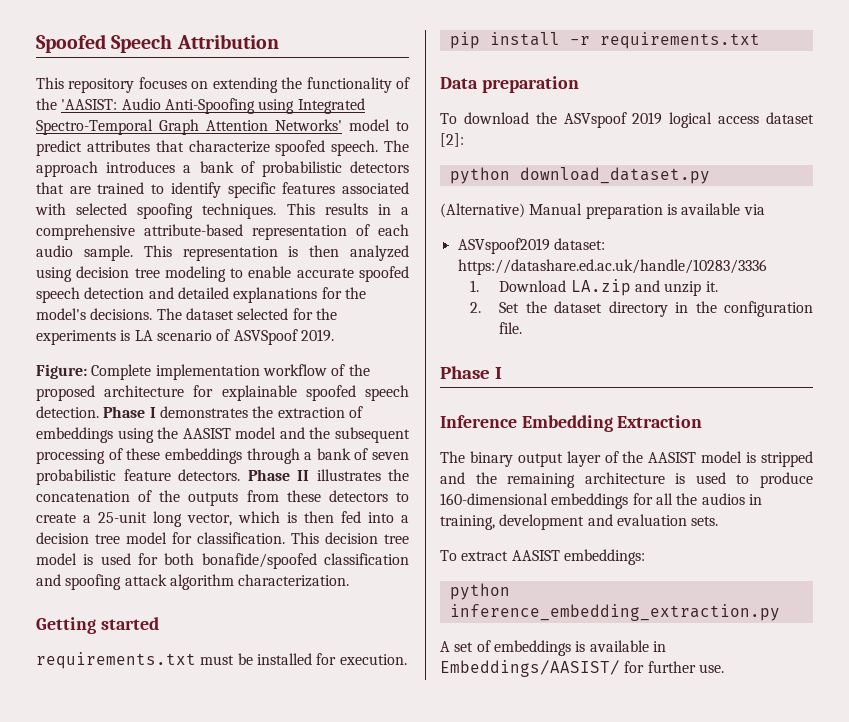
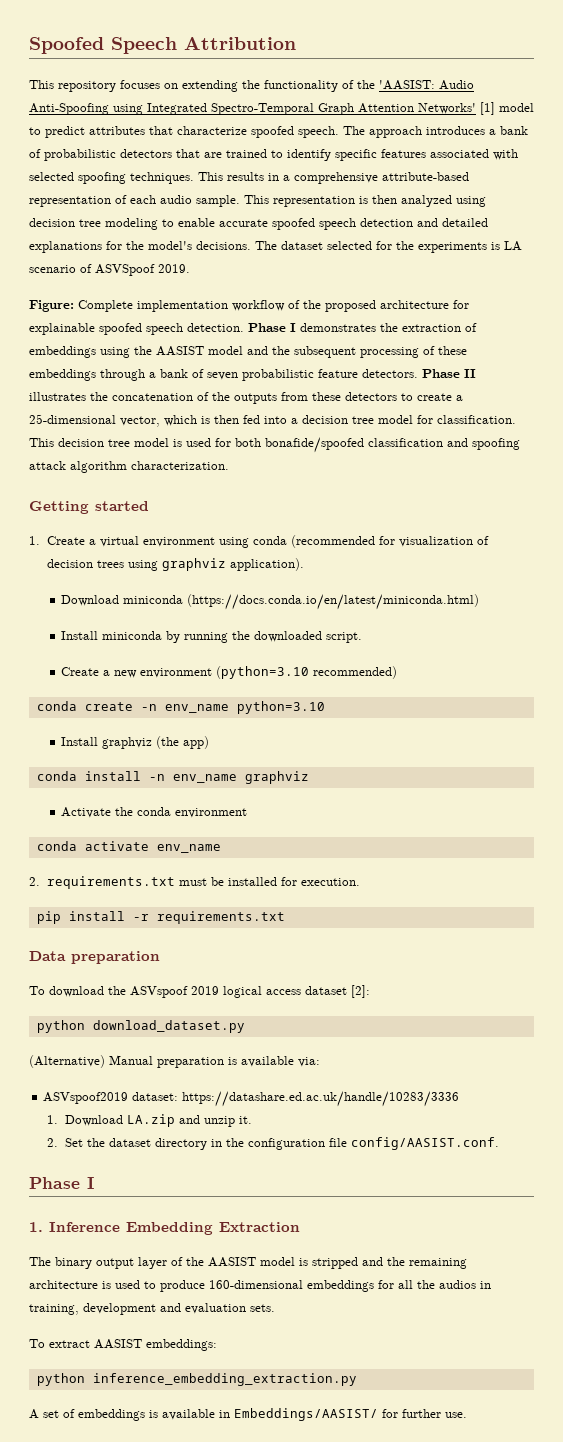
(342, 125) none -> [480,102,495,115] [1]
[98,511,182,527] 25-unit long -> [29,414,116,424] 25-dimensional
(159, 623) none -> [29,535,490,548] [47,558,305,571] [61,594,480,610] [61,631,363,643] [61,666,398,679] [36,701,325,714] [61,736,210,749] [36,771,309,784] [61,807,248,818] [36,841,221,853] [29,877,40,886] 1. Create a virtual environment using conda (recommended for visualization of decision trees using graphviz application). // Download miniconda (https://docs.conda.io/en/latest/miniconda.html) // Install miniconda by running the downloaded script. // Create a new environment (python=3.10 recommended) // conda create -n env_name python=3.10 // Install graphviz (the app) // conda install -n env_name graphviz // Activate the conda environment // conda activate env_name // 2.
[743,204,765,215] via -> [298,1057,320,1067] via:
[499,322,523,334] file. -> [329,1137,500,1150] file config/AASIST.conf.
(502, 373) none -> [29,1222,43,1232] 1.

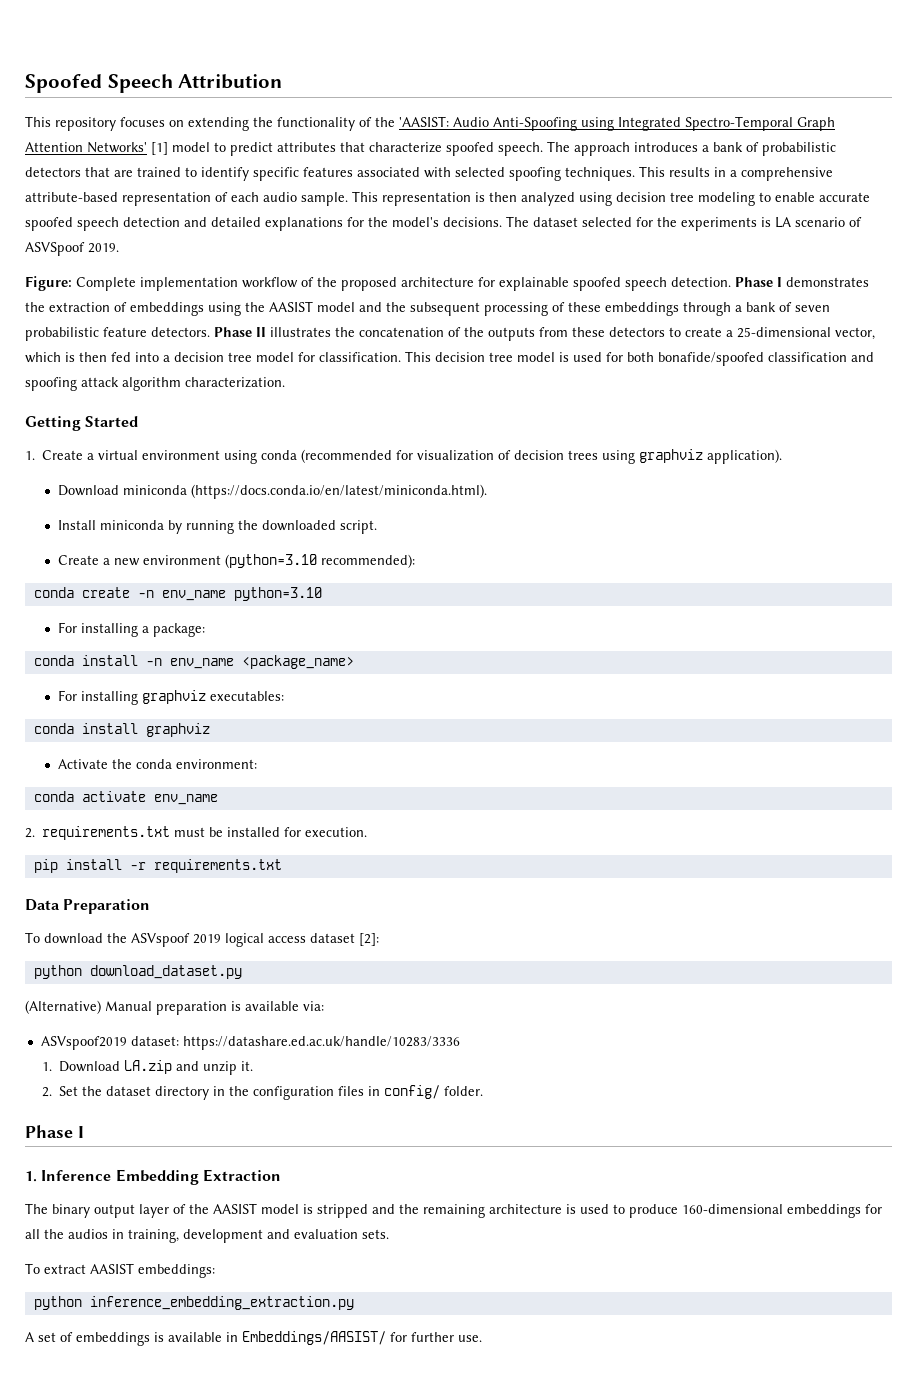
[95,501,149,511] started -> [85,416,139,427] Started
[187,594,480,610] (https://docs.conda.io/en/latest/miniconda.html) -> [190,484,487,499] (https://docs.conda.io/en/latest/miniconda.html).
[313,666,398,679] recommended) -> [320,554,415,568] recommended):
[61,736,210,749] Install graphviz (the app) -> [57,622,205,637] For installing a package:
(237, 778) none -> [241,655,354,669] [57,690,284,705] [33,723,138,734] <package_name> // For installing graphviz executables: // conda install
[175,808,248,818] environment -> [175,759,257,769] environment:
[71,951,160,964] preparation -> [63,899,151,914] Preparation
[329,1137,500,1150] file config/AASIST.conf. -> [338,1085,484,1099] files in config/ folder.

